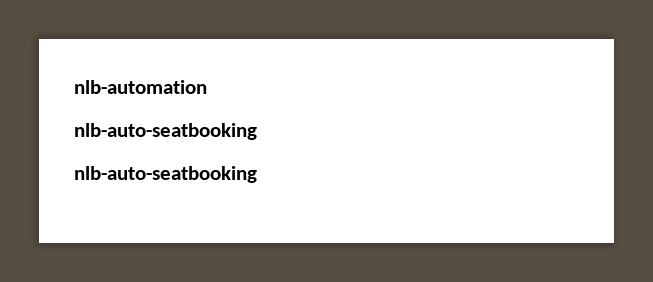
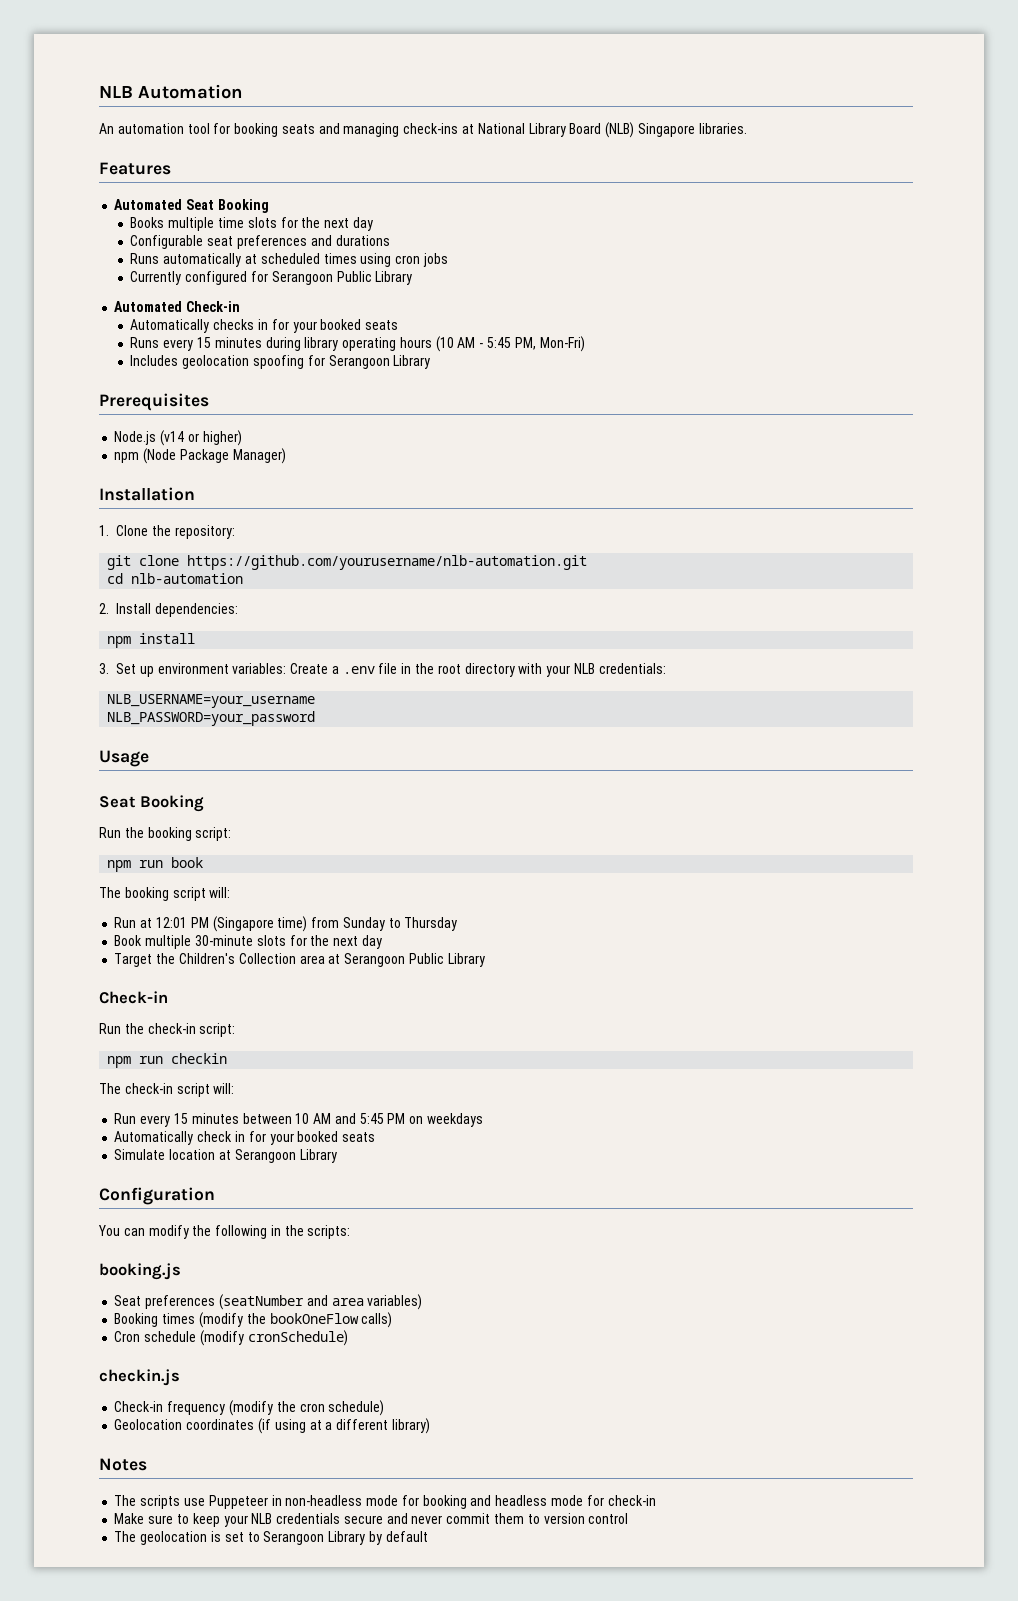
[74,80,207,94] [74,123,257,140] [74,166,257,183] nlb-automation // nlb-auto-seatbooking // nlb-auto-seatbooking -> [99,84,243,99] [99,122,747,138] [99,162,171,175] [114,199,269,213] [130,217,373,231] [130,235,390,249] [130,253,448,267] [130,271,413,285] [114,301,241,312] [130,319,399,333] [130,336,585,352] [130,355,431,369] [99,393,209,411] [114,430,242,446] [114,448,286,464] [99,487,195,501] [99,525,235,539] [107,555,588,570] [107,573,244,584] [99,603,238,617] [107,633,196,648] [99,663,666,677] [107,694,316,708] [107,711,316,726] [99,750,149,767] [99,795,205,812] [99,827,232,841] [107,857,204,872] [99,887,231,901] [114,916,458,932] [114,935,382,949] [114,953,485,967] [99,991,168,1004] [99,1023,236,1037] [107,1053,228,1068] [99,1083,235,1097] [114,1113,483,1127] [114,1131,376,1145] [114,1149,337,1163] [99,1187,215,1205] [98,1225,351,1239] [99,1263,181,1280] [114,1294,423,1310] [114,1312,393,1328] [114,1330,348,1346] [99,1369,180,1386] [114,1400,385,1416] [114,1418,430,1434] [99,1458,147,1471] [114,1495,656,1509] [114,1513,629,1527] [114,1531,428,1545] NLB Automation // An automation tool for booking seats and managing check-ins at National Library Board (NLB) Singapore libraries. // Features // Automated Seat Booking // Books multiple time slots for the next day // Configurable seat preferences and durations // Runs automatically at scheduled times using cron jobs // Currently configured for Serangoon Public Library // Automated Check-in // Automatically checks in for your booked seats // Runs every 15 minutes during library operating hours (10 AM - 5:45 PM, Mon-Fri) // Includes geolocation spoofing for Serangoon Library // Prerequisites // Node.js (v14 or higher) // npm (Node Package Manager) // Installation // 1. Clone the repository: // git clone https://github.com/yourusername/nlb-automation.git // cd nlb-automation // 2. Install dependencies: // npm install // 3. Set up environment variables: Create a .env file in the root directory with your NLB credentials: // NLB_USERNAME=your_username // NLB_PASSWORD=your_password // Usage // Seat Booking // Run the booking script: // npm run book // The booking script will: // Run at 12:01 PM (Singapore time) from Sunday to Thursday // Book multiple 30-minute slots for the next day // Target the Children's Collection area at Serangoon Public Library // Check-in // Run the check-in script: // npm run checkin // The check-in script will: // Run every 15 minutes between 10 AM and 5:45 PM on weekdays // Automatically check in for your booked seats // Simulate location at Serangoon Library // Configuration // You can modify the following in the scripts: // booking.js // Seat preferences (seatNumber and area variables) // Booking times (modify the bookOneFlow calls) // Cron schedule (modify cronSchedule) // checkin.js // Check-in frequency (modify the cron schedule) // Geolocation coordinates (if using at a different library) // Notes // The scripts use Puppeteer in non-headless mode for booking and headless mode for check-in // Make sure to keep your NLB credentials secure and never commit them to version control // The geolocation is set to Serangoon Library by default

